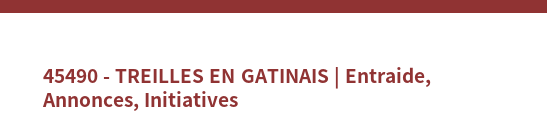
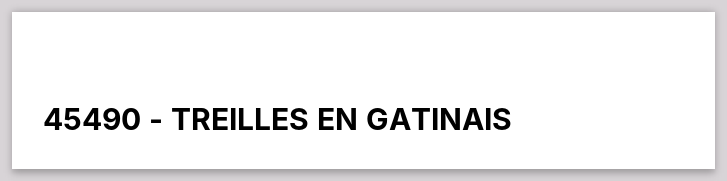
[333,67,431,89] [42,91,239,111] | Entraide, Annonces, Initiatives -> (513, 119) none

